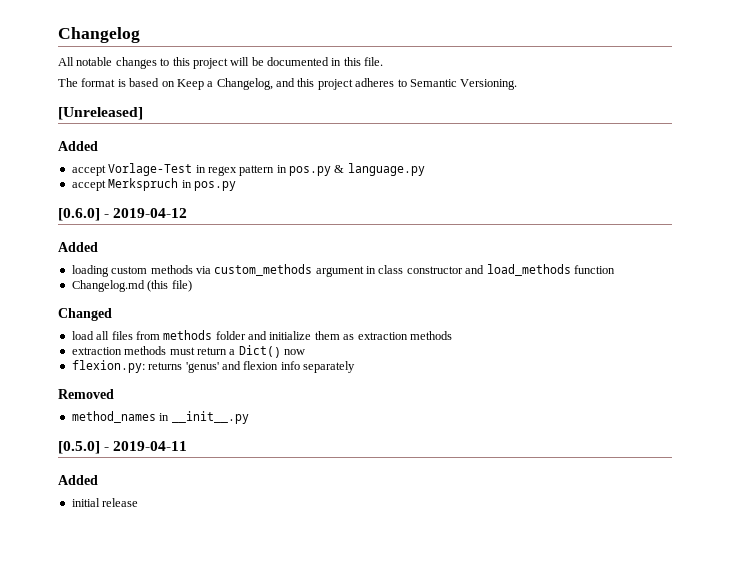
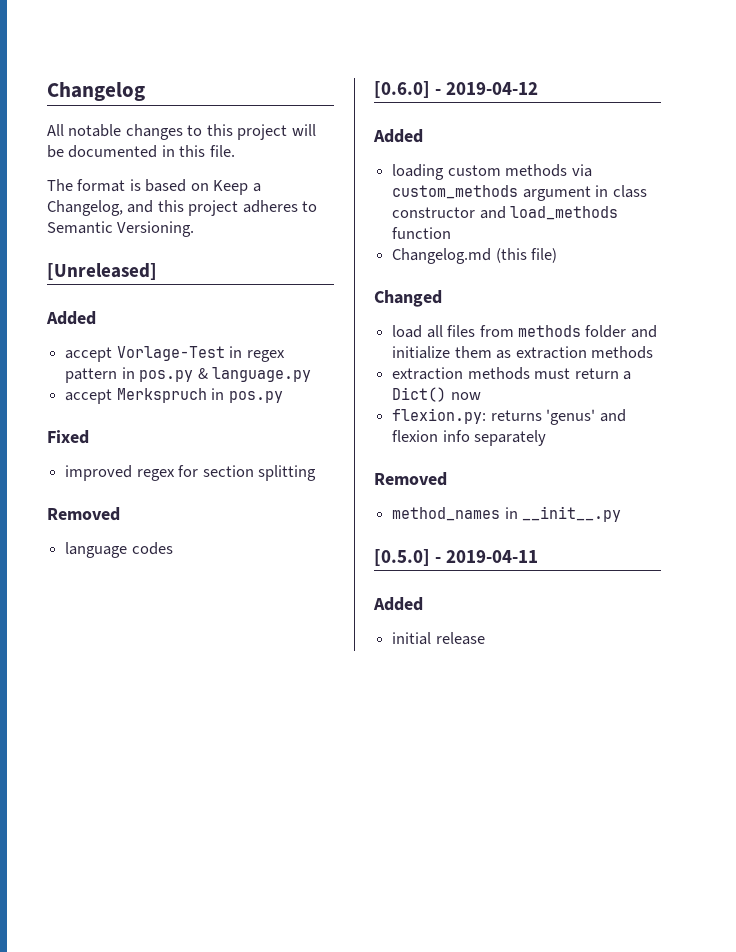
(236, 186) none -> [47,430,89,444] [65,465,316,481] [47,507,120,521] [65,542,173,558] // Fixed // improved regex for section splitting // Removed // language codes

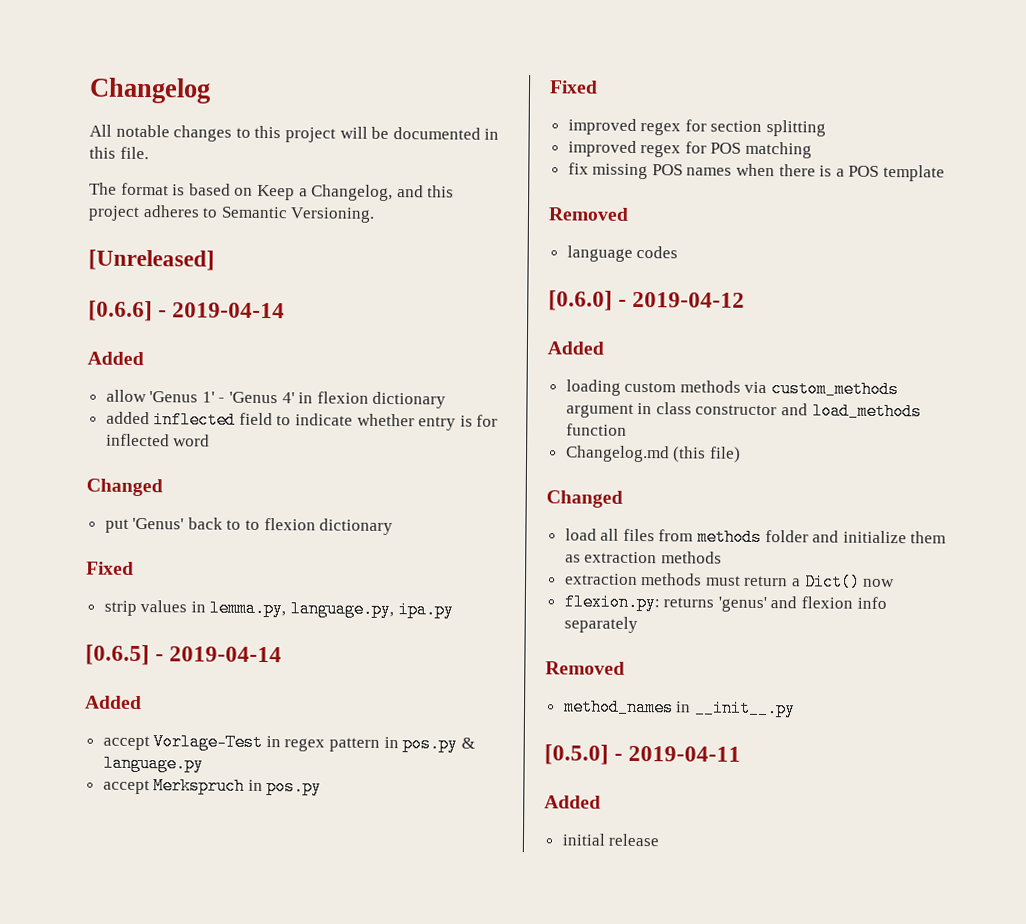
(157, 271) none -> [88,300,286,322] [87,351,144,366] [105,389,447,409] [105,411,499,431] [105,433,211,447] [86,478,163,497] [104,517,394,536] [86,561,134,575] [103,599,454,619] [85,644,283,666] // [0.6.6] - 2019-04-14 // Added // allow 'Genus 1' - 'Genus 4' in flexion dictionary // added inflected field to indicate whether entry is for inflected word // Changed // put 'Genus' back to to flexion dictionary // Fixed // strip values in lemma.py, language.py, ipa.py // [0.6.5] - 2019-04-14
(316, 473) none -> [567,140,813,159] [567,162,946,182] // improved regex for POS matching // fix missing POS names when there is a POS template

